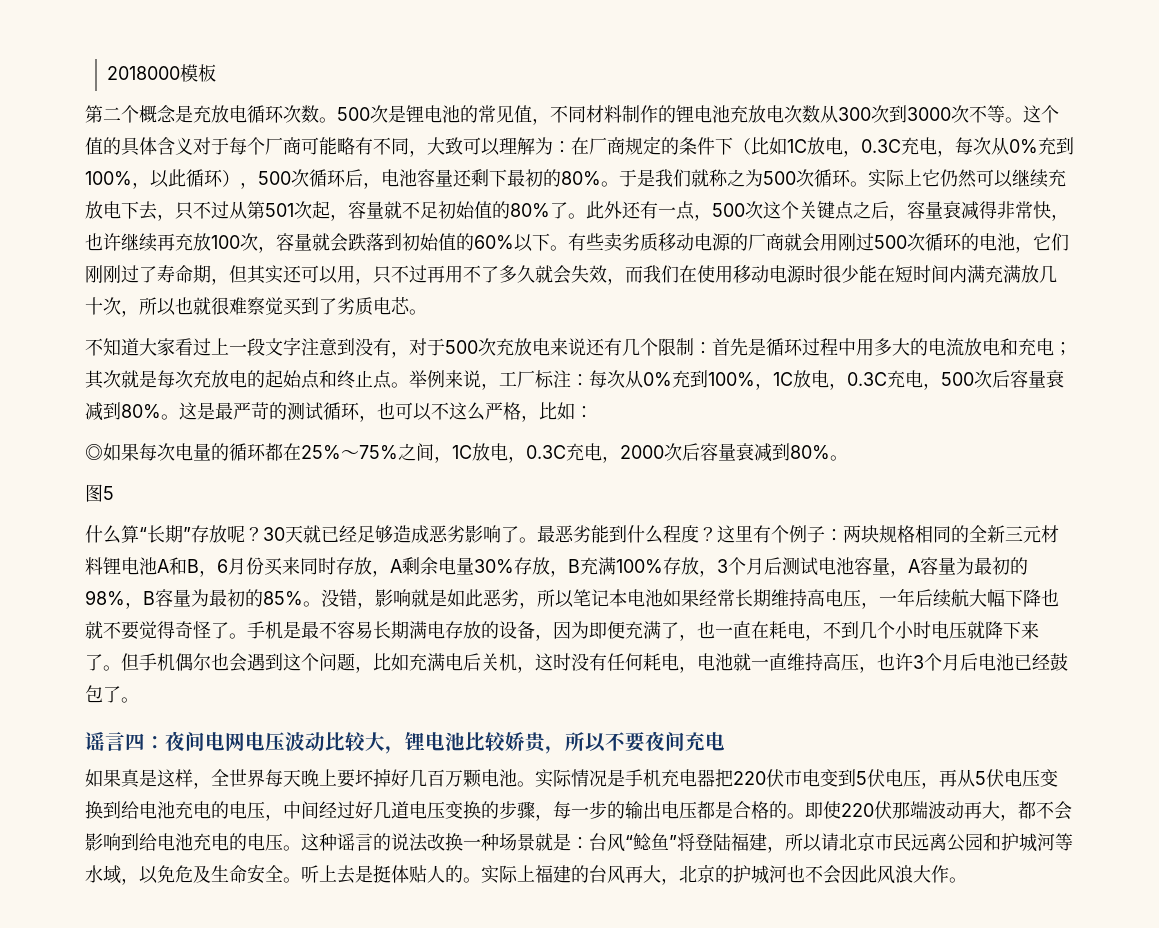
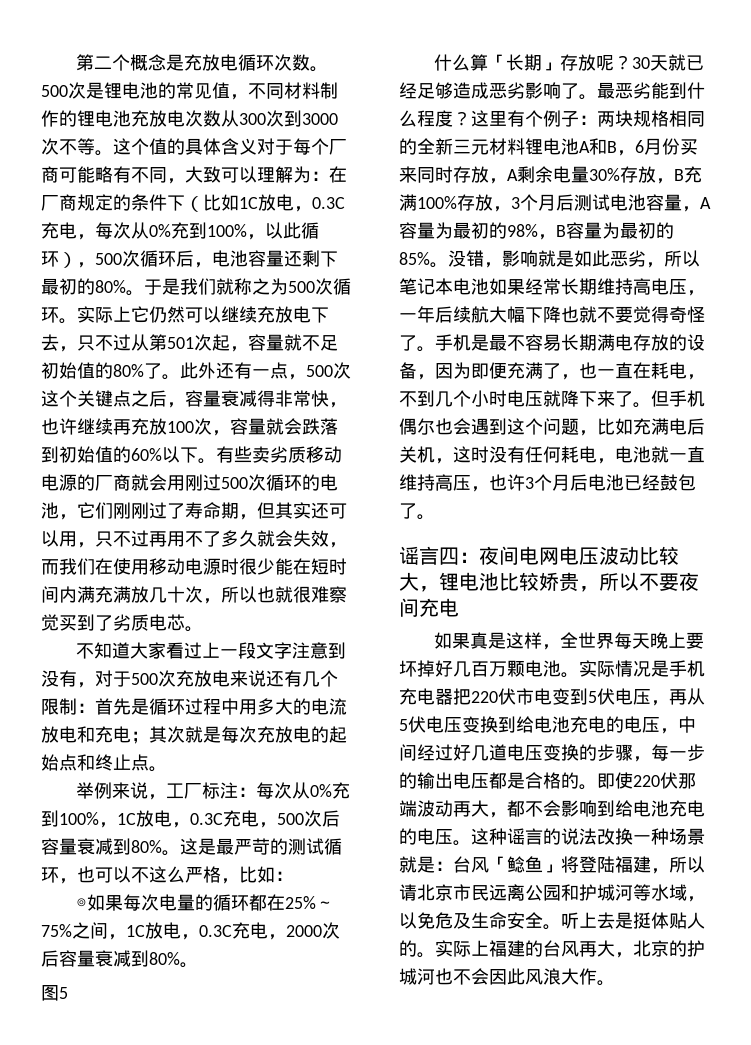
[107,64,217,82] 2018000模板 // -> (75, 62) none
(409, 385) none -> (167, 769) //
[139,525,191,543] “长期” -> [487,54,560,71] 「长期」
[625,833,677,851] “鲶鱼” -> [489,856,561,873] 「鲶鱼」

